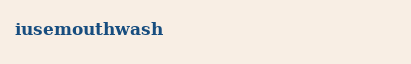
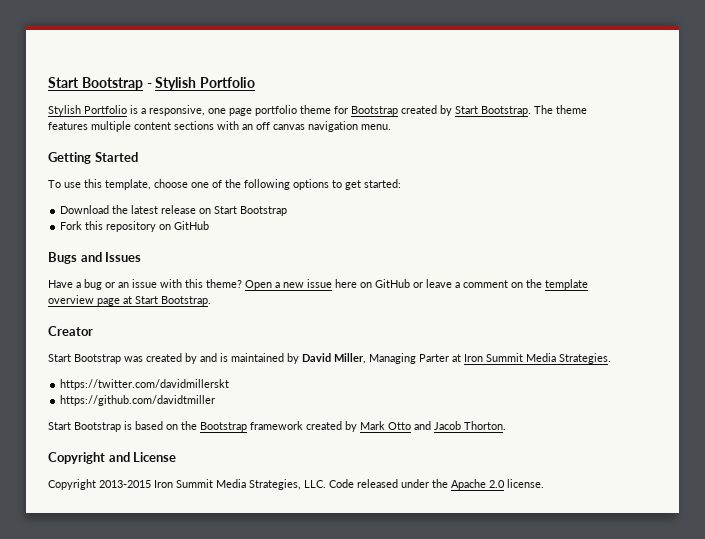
[15,22,163,35] iusemouthwash -> [48,77,256,91] [48,105,587,116] [48,121,391,132] [48,152,138,164] [48,179,401,190] [60,205,288,216] [60,221,210,232] [48,252,142,264] [48,279,588,290] [48,295,211,306] [48,326,93,336] [48,353,611,364] [60,379,230,390] [60,395,216,406] [48,421,506,432] [48,452,177,464] [48,479,544,490] Start Bootstrap - Stylish Portfolio // Stylish Portfolio is a responsive, one page portfolio theme for Bootstrap created by Start Bootstrap. The theme features multiple content sections with an off canvas navigation menu. // Getting Started // To use this template, choose one of the following options to get started: // Download the latest release on Start Bootstrap // Fork this repository on GitHub // Bugs and Issues // Have a bug or an issue with this theme? Open a new issue here on GitHub or leave a comment on the template overview page at Start Bootstrap. // Creator // Start Bootstrap was created by and is maintained by David Miller, Managing Parter at Iron Summit Media Strategies. // https://twitter.com/davidmillerskt // https://github.com/davidtmiller // Start Bootstrap is based on the Bootstrap framework created by Mark Otto and Jacob Thorton. // Copyright and License // Copyright 2013-2015 Iron Summit Media Strategies, LLC. Code released under the Apache 2.0 license.

